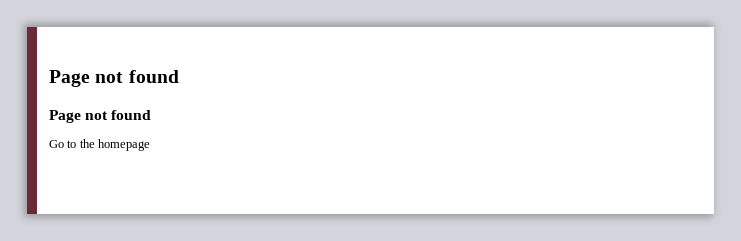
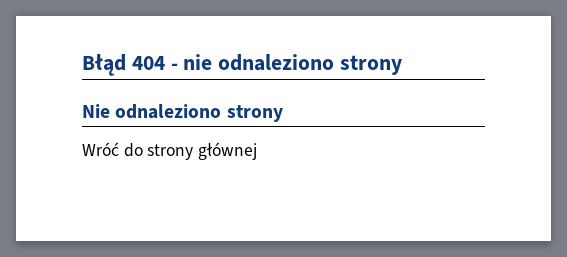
[49,70,179,87] [49,110,152,123] [49,139,151,151] Page not found // Page not found // Go to the homepage -> [82,54,403,76] [82,104,283,122] [82,142,258,160] Błąd 404 - nie odnaleziono strony // Nie odnaleziono strony // Wróć do strony głównej

